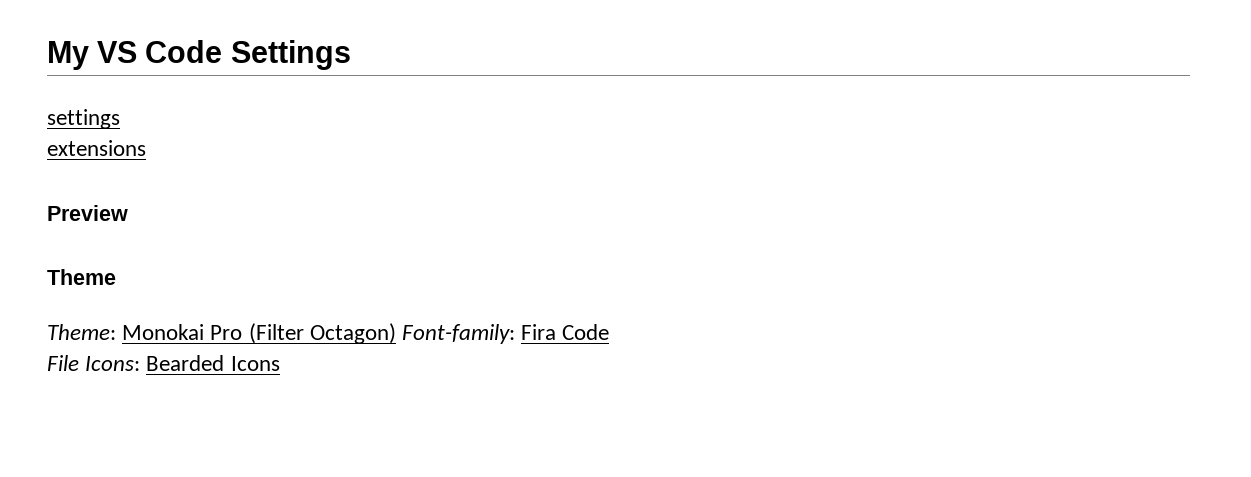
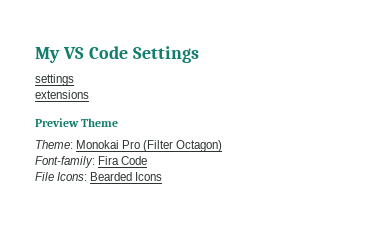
(128, 213) // -> (79, 122) none
(396, 333) none -> (223, 146) //

